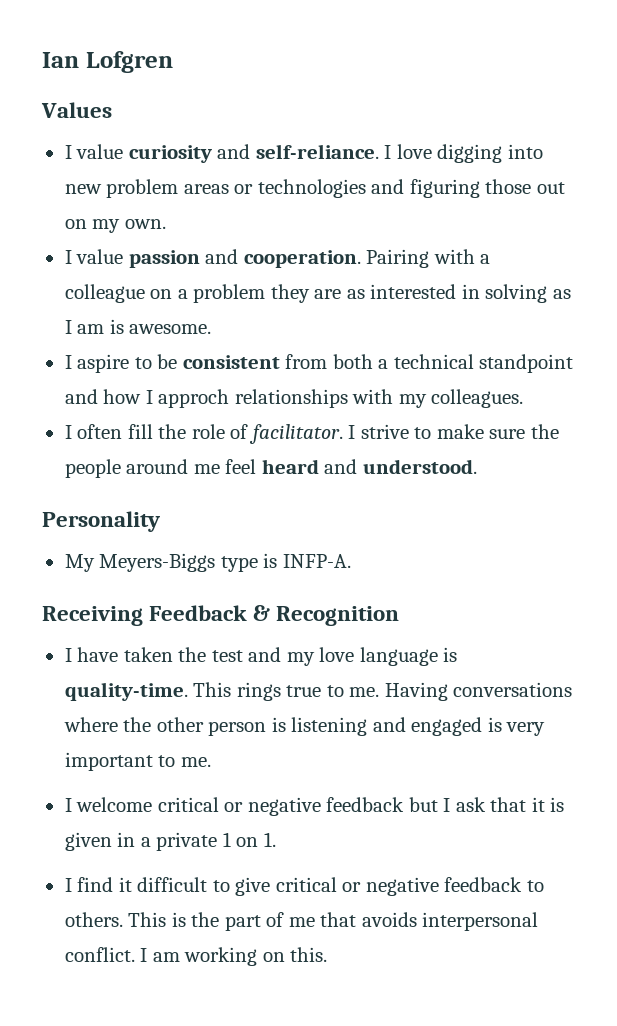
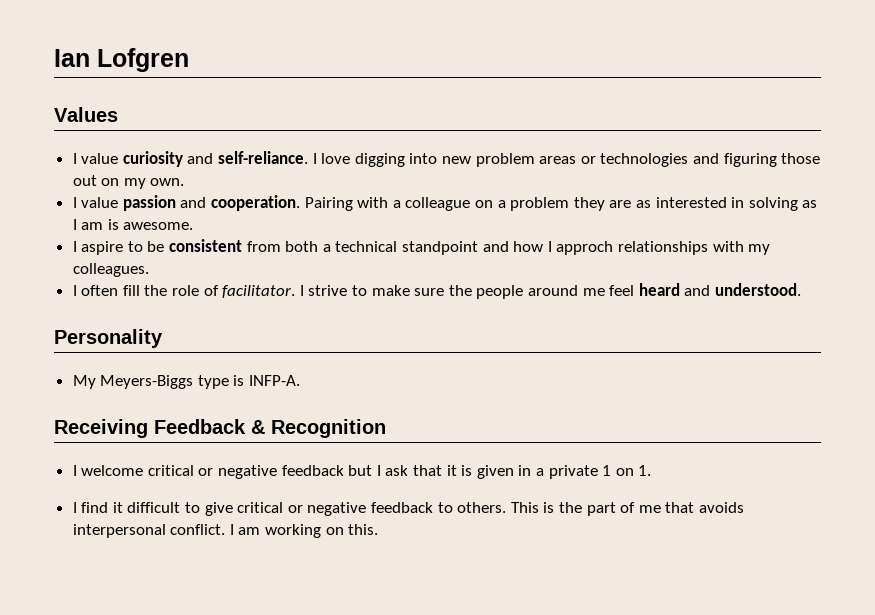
[64,647,458,666] [64,682,573,701] [63,717,546,736] [64,752,211,771] // I have taken the test and my love language is quality-time. This rings true to me. Having conversations where the other person is listening and engaged is very important to me. -> (386, 428) none

